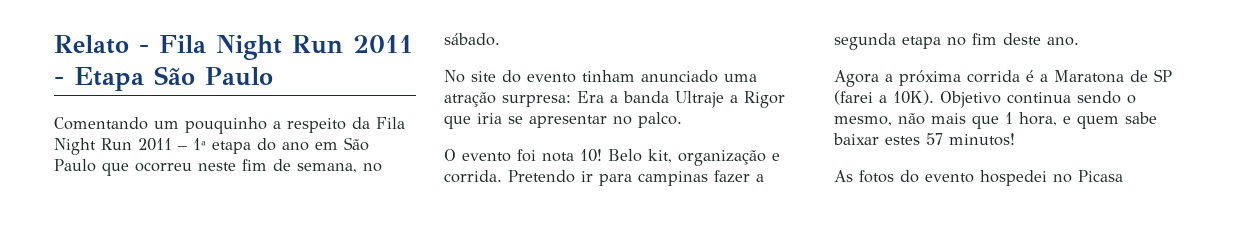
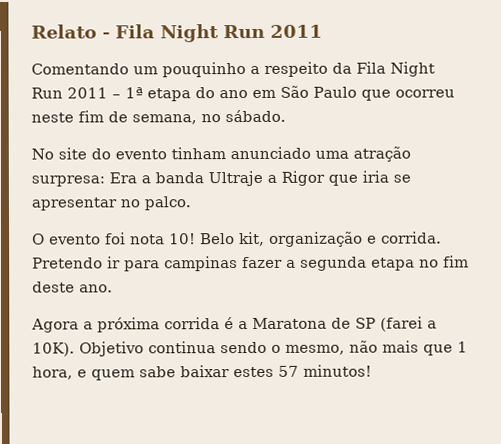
[54,66,273,91] - Etapa São Paulo -> (323, 31) none
[834,170,1123,186] // As fotos do evento hospedei no Picasa -> (372, 370) none

